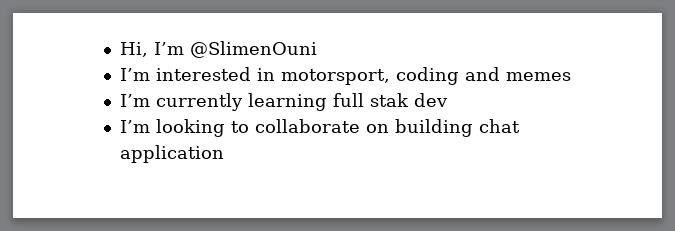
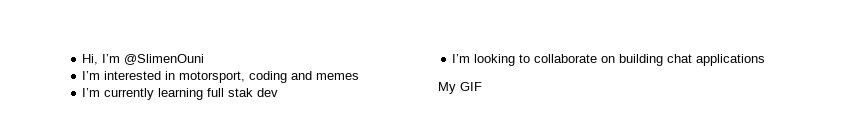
[119,145,224,163] application -> [696,54,766,66] [438,82,482,94] applications // My GIF

